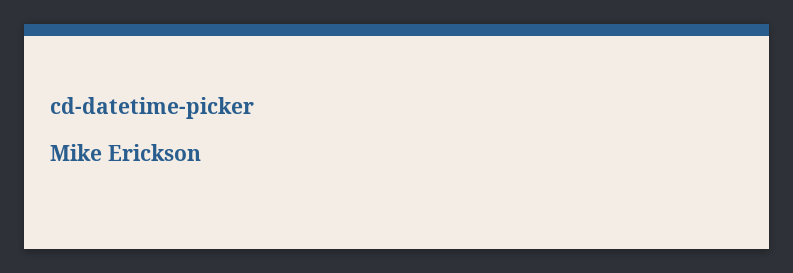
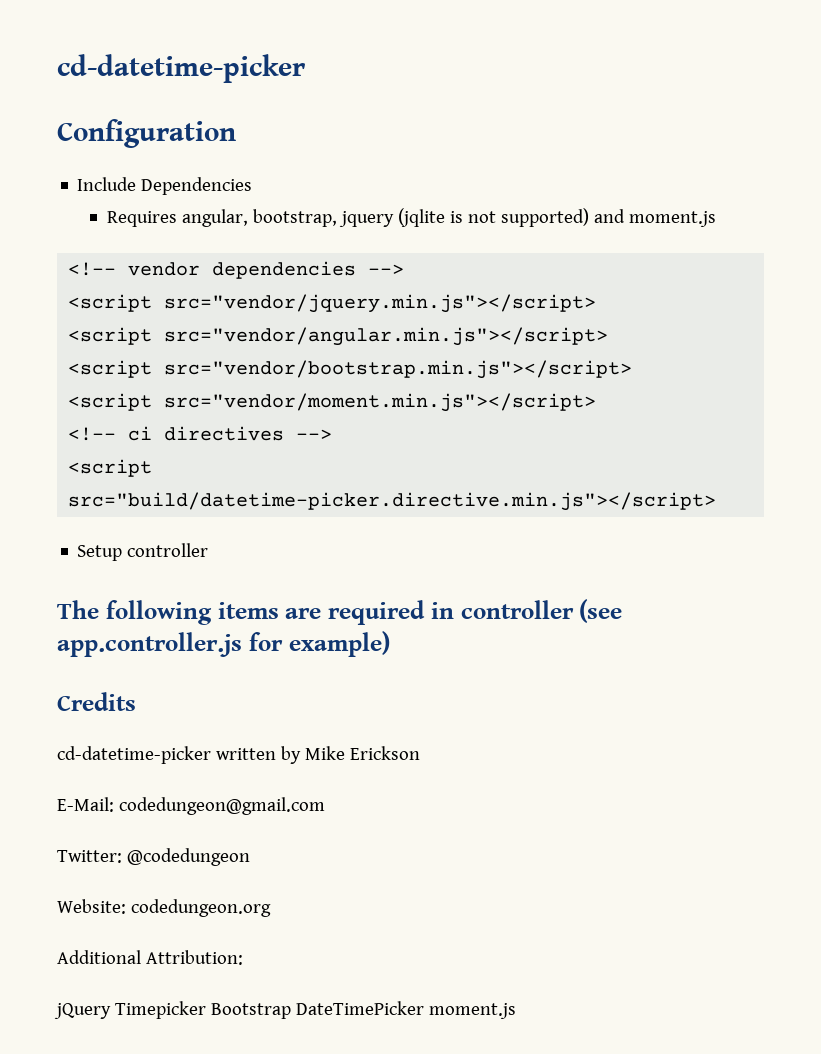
[50,144,201,161] Mike Erickson -> [57,119,236,148] [77,177,253,195] [106,208,716,227] [68,261,405,279] [68,294,597,313] [68,327,609,346] [68,360,633,379] [68,393,597,412] [68,426,333,441] [68,459,153,477] [68,492,717,511] [77,543,209,561] [57,599,623,625] [57,631,390,657] [57,692,136,711] [57,746,420,764] [57,797,325,815] [57,848,250,866] [57,899,271,917] [57,950,243,965] [54,1001,516,1019] Configuration // Include Dependencies // Requires angular, bootstrap, jquery (jqlite is not supported) and moment.js // <!-- vendor dependencies --> // <script src="vendor/jquery.min.js"></script> // <script src="vendor/angular.min.js"></script> // <script src="vendor/bootstrap.min.js"></script> // <script src="vendor/moment.min.js"></script> // <!-- ci directives --> // <script src="build/datetime-picker.directive.min.js"></script> // Setup controller // The following items are required in controller (see app.controller.js for example) // Credits // cd-datetime-picker written by Mike Erickson // E-Mail: codedungeon@gmail.com // Twitter: @codedungeon // Website: codedungeon.org // Additional Attribution: // jQuery Timepicker Bootstrap DateTimePicker moment.js

